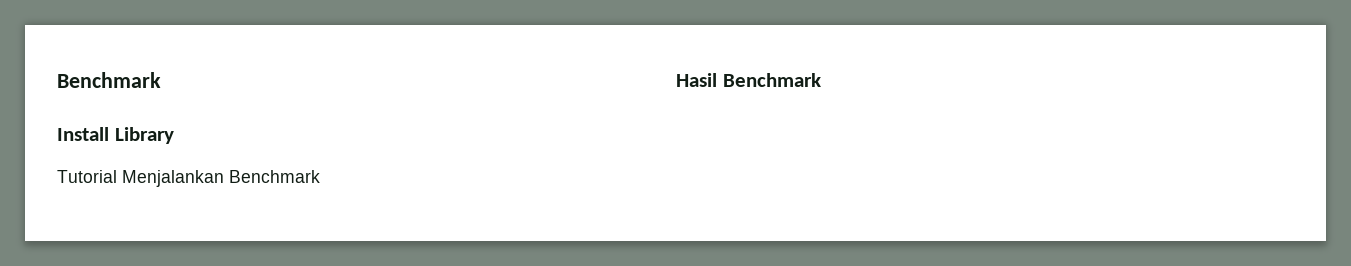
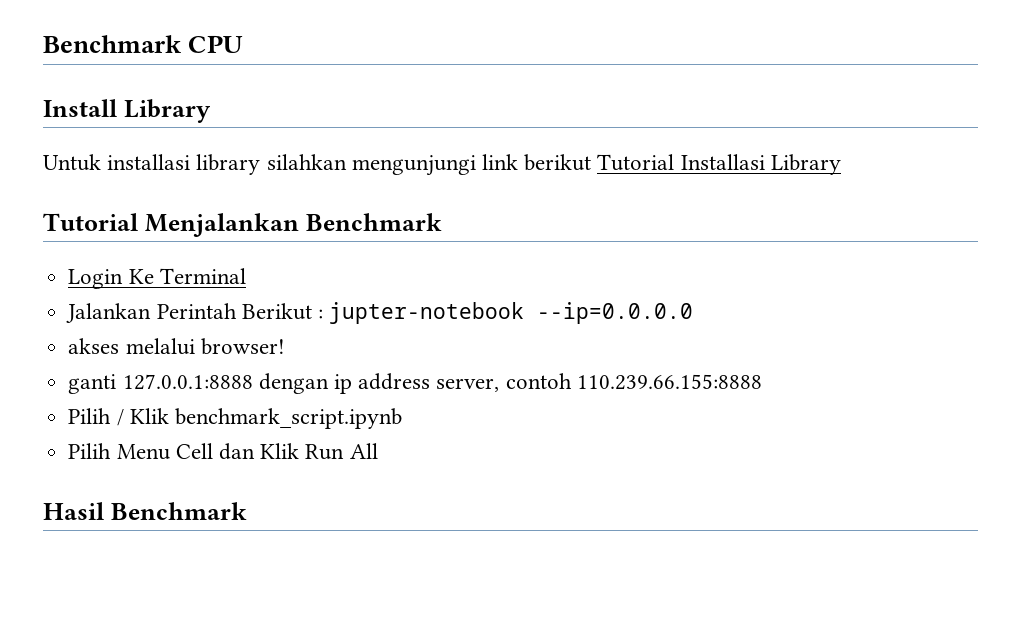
[57,72,161,88] Benchmark -> [43,35,244,53] Benchmark CPU
[57,170,320,187] Tutorial Menjalankan Benchmark -> [43,154,841,176] [43,213,442,237] [68,268,246,289] [66,302,694,324] [68,338,285,355] [68,373,762,394] [68,408,402,429] [68,443,378,460] Untuk installasi library silahkan mengunjungi link berikut Tutorial Installasi Library // Tutorial Menjalankan Benchmark // Login Ke Terminal // Jalankan Perintah Berikut : jupter-notebook --ip=0.0.0.0 // akses melalui browser! // ganti 127.0.0.1:8888 dengan ip address server, contoh 110.239.66.155:8888 // Pilih / Klik benchmark_script.ipynb // Pilih Menu Cell dan Klik Run All

